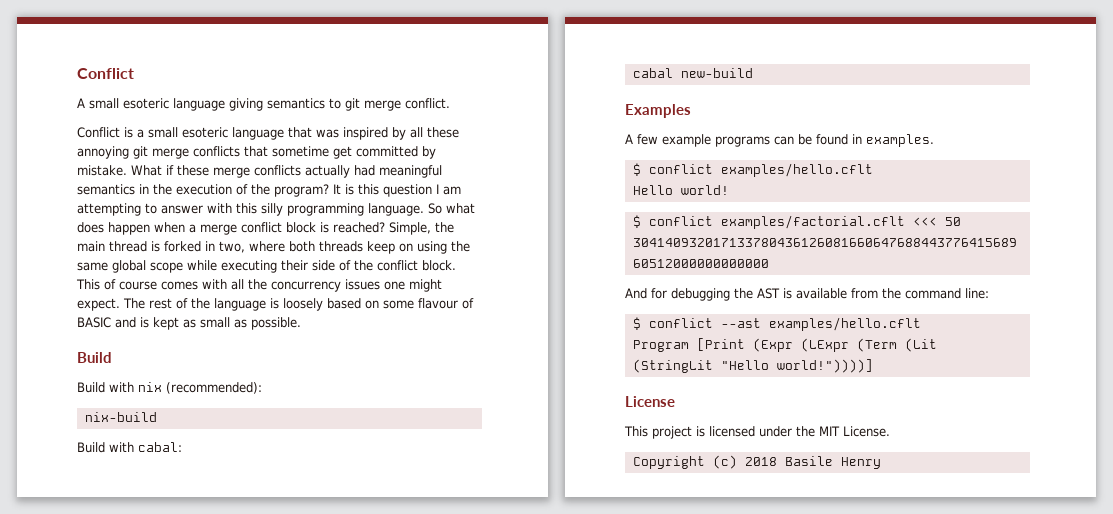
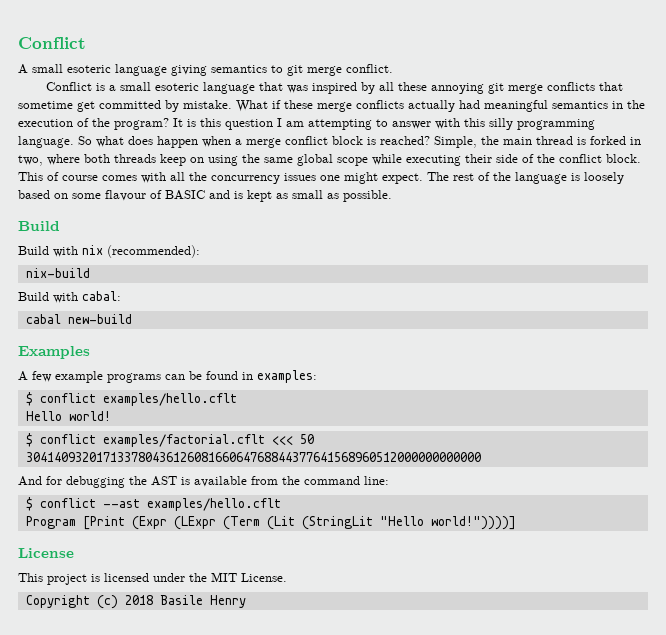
[866,134,934,147] examples. -> [257,370,317,383] examples:

